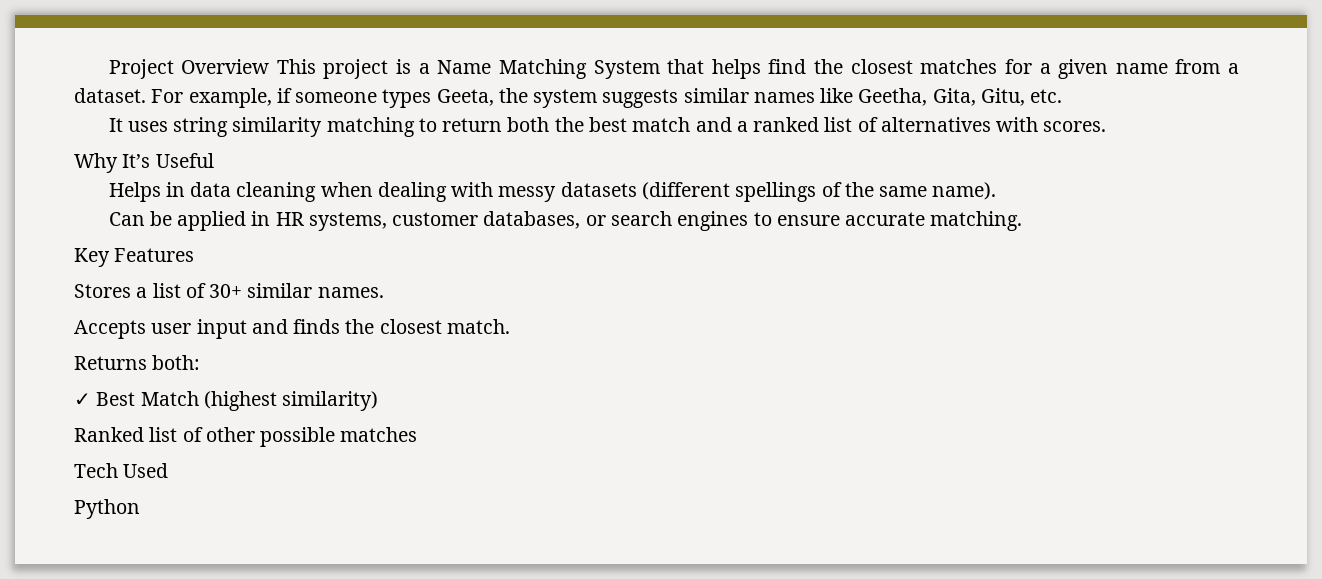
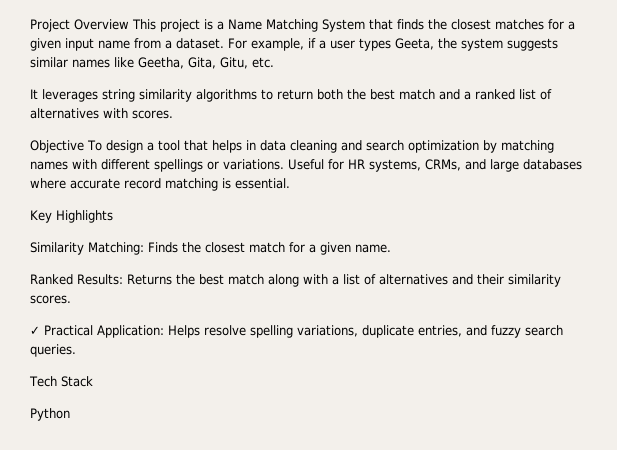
[711,59,807,79] helps find -> [397,19,424,30] finds
(1109, 69) none -> [65,38,94,51] input
[295,92,378,103] someone -> [319,40,355,49] a user
[127,121,168,132] uses -> [42,89,98,102] leverages
[326,117,415,137] matching -> [196,89,257,102] algorithms
[74,153,214,173] [108,182,997,202] [108,211,1023,231] [74,248,195,267] [74,283,384,298] [74,319,510,339] [74,355,201,370] [74,391,379,411] [74,427,418,447] Why It’s Useful // Helps in data cleaning when dealing with messy datasets (different spellings of the same name). // Can be applied in HR systems, customer databases, or search engines to ensure accurate matching. // Key Features // Stores a list of 30+ similar names. // Accepts user input and finds the closest match. // Returns both: // ✓ Best Match (highest similarity) // Ranked list of other possible matches -> [30,140,554,153] [30,159,582,172] [30,178,290,191] [30,210,113,223] [30,242,391,255] [30,274,561,287] [30,295,71,304] [30,325,563,338] [30,344,76,357] Objective To design a tool that helps in data cleaning and search optimization by matching names with different spellings or variations. Useful for HR systems, CRMs, and large databases where accurate record matching is essential. // Key Highlights // Similarity Matching: Finds the closest match for a given name. // Ranked Results: Returns the best match along with a list of alternatives and their similarity scores. // ✓ Practical Application: Helps resolve spelling variations, duplicate entries, and fuzzy search queries.
[123,463,169,478] Used -> [60,376,93,387] Stack

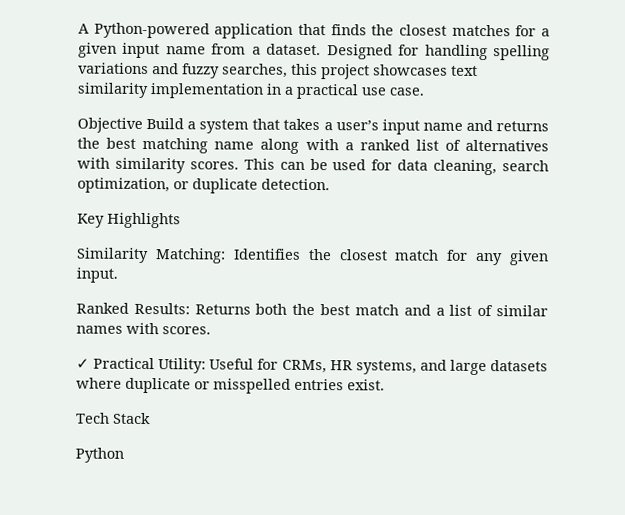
[30,19,365,32] Project Overview This project is a Name Matching System -> [78,22,294,39] A Python-powered application
[228,38,558,51] [30,57,274,69] [30,89,313,102] For example, if a user types Geeta, the system suggests similar names like Geetha, Gita, Gitu, etc. // It leverages string similarity algorithms to return -> [326,44,551,61] [78,62,478,80] [77,82,425,100] [77,117,549,135] [77,137,550,154] [77,157,549,176] [77,177,330,194] [77,212,181,229] [76,247,549,266] [76,267,118,283] [76,302,251,315] Designed for handling spelling variations and fuzzy searches, this project showcases text similarity implementation in a practical use case. // Objective Build a system that takes a user’s input name and returns the best matching name along with a ranked list of alternatives with similarity scores. This can be used for data cleaning, search optimization, or duplicate detection. // Key Highlights // Similarity Matching: Identifies the closest match for any given input. // Ranked Results: Returns
[475,89,552,100] [30,108,173,119] [30,140,554,153] [30,159,582,172] [30,178,290,191] [30,210,113,223] [30,242,391,255] [30,274,561,287] [30,295,71,304] [30,325,563,338] [30,344,76,357] ranked list of alternatives with scores. // Objective To design a tool that helps in data cleaning and search optimization by matching names with different spellings or variations. Useful for HR systems, CRMs, and large databases where accurate record matching is essential. // Key Highlights // Similarity Matching: Finds the closest match for a given name. // Ranked Results: Returns the best match along with a list of alternatives and their similarity scores. // ✓ Practical Application: Helps resolve spelling variations, duplicate entries, and fuzzy search queries. -> [449,304,548,317] [76,322,211,335] [76,357,548,376] [76,377,385,394] list of similar names with scores. // ✓ Practical Utility: Useful for CRMs, HR systems, and large datasets where duplicate or misspelled entries exist.

